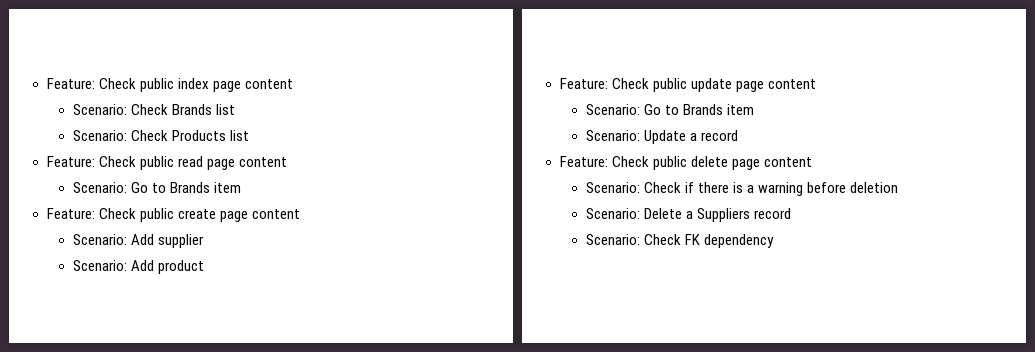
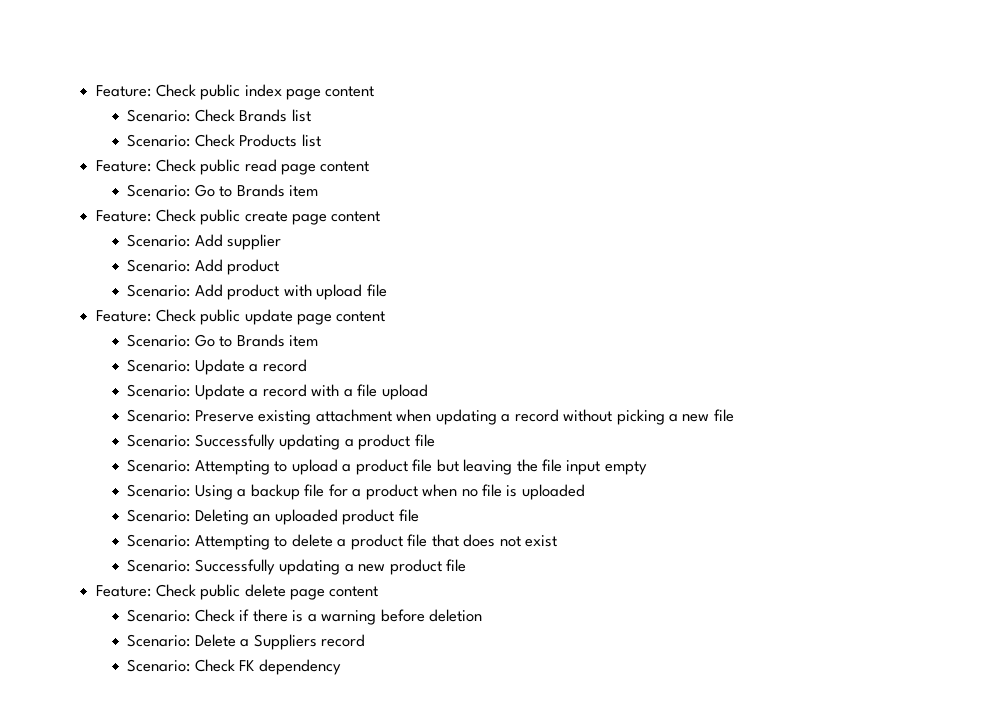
(204, 267) none -> [127,284,387,300] // Scenario: Add product with upload file
(738, 135) none -> [127,384,428,400] [127,409,734,425] [127,434,435,450] [127,459,647,475] [127,484,585,500] [127,509,419,525] [127,534,557,550] [127,559,467,575] // Scenario: Update a record with a file upload // Scenario: Preserve existing attachment when updating a record without picking a new file // Scenario: Successfully updating a product file // Scenario: Attempting to upload a product file but leaving the file input empty // Scenario: Using a backup file for a product when no file is uploaded // Scenario: Deleting an uploaded product file // Scenario: Attempting to delete a product file that does not exist // Scenario: Successfully updating a new product file

